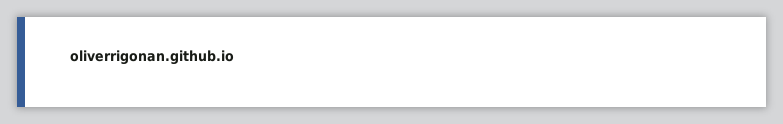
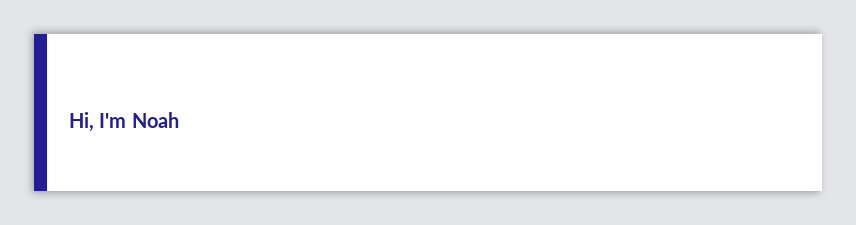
[70,50,234,65] oliverrigonan.github.io -> [69,112,179,132] Hi, I'm Noah

